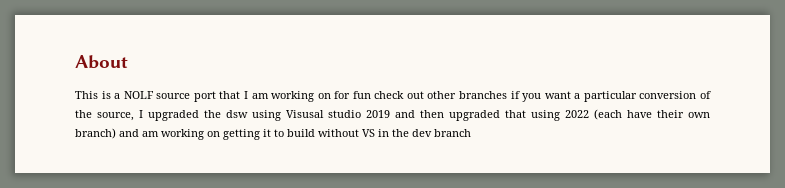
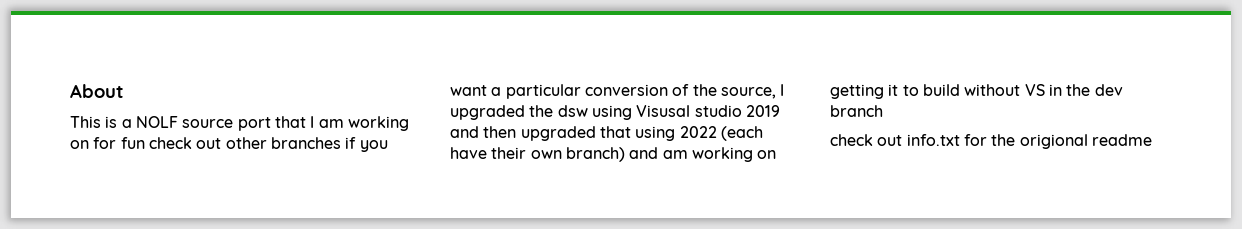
(471, 133) none -> [830,134,1152,149] // check out info.txt for the origional readme

